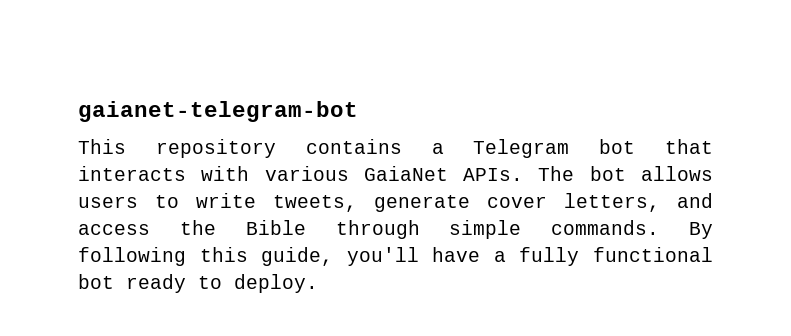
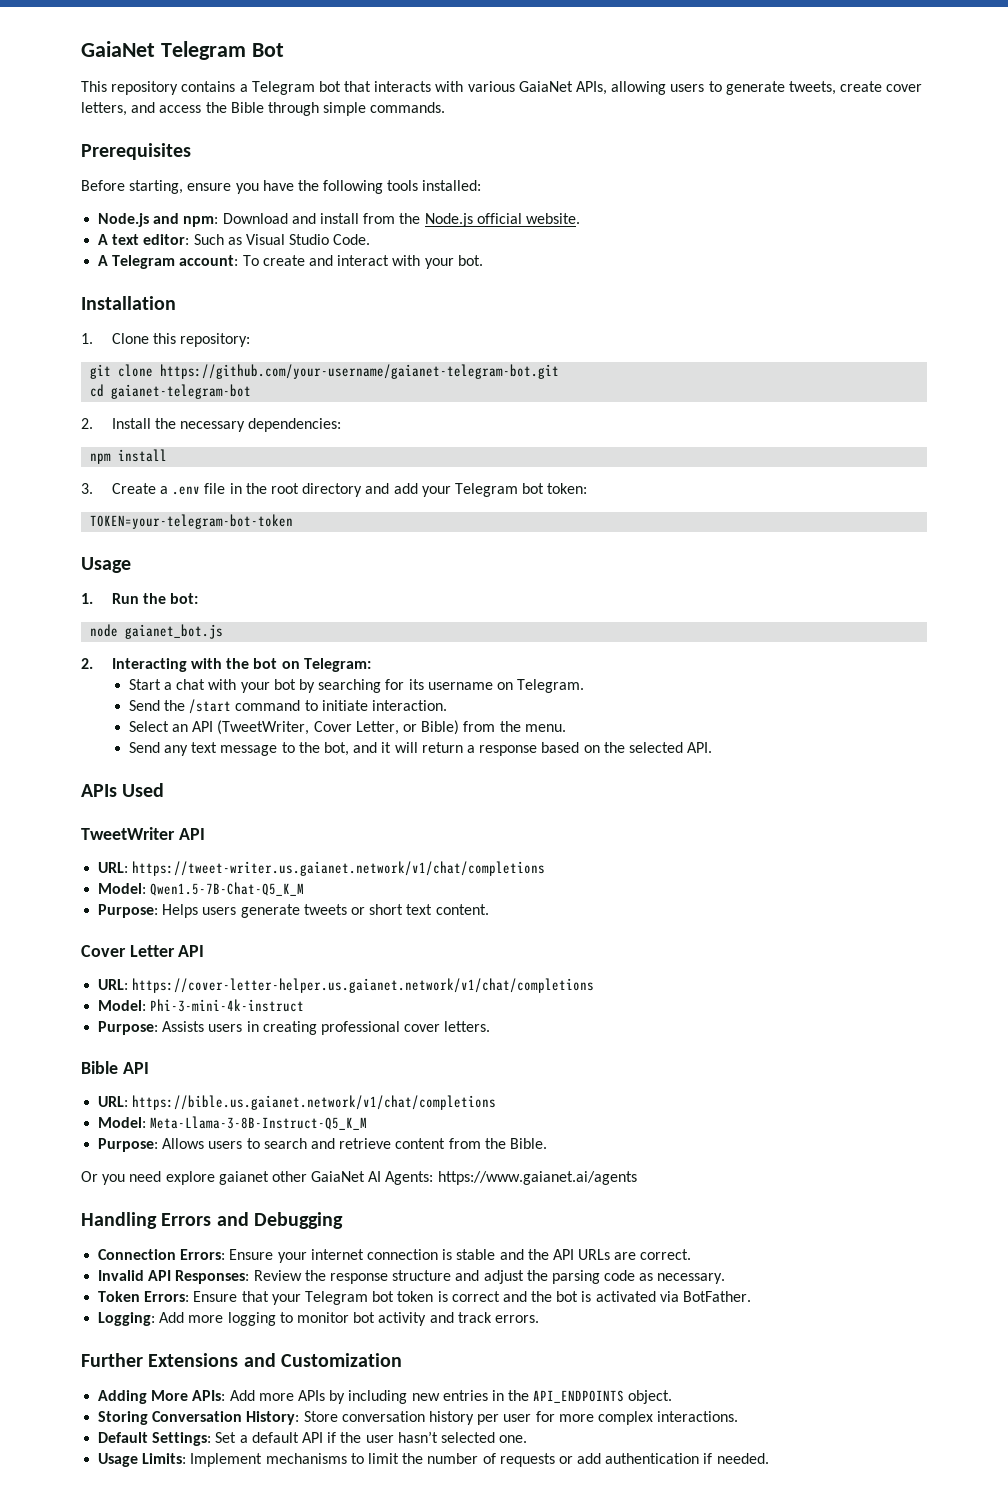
[78,101,358,122] gaianet-telegram-bot -> [81,41,284,60] GaiaNet Telegram Bot
[463,166,713,181] [78,193,470,212] APIs. The bot allows users to write tweets, generate -> [576,81,883,95] APIs, allowing users to generate tweets, create
[689,222,713,239] [78,247,713,266] [78,274,318,293] By following this guide, you'll have a fully functional bot ready to deploy. -> [81,143,191,160] [81,180,482,194] [98,213,580,227] [98,234,371,245] [98,255,483,269] [81,296,176,310] [81,333,251,347] [90,364,560,379] [90,384,252,399] [81,418,342,432] [90,449,168,464] [81,483,588,497] [90,514,294,529] [81,557,131,573] [81,593,199,604] [90,624,224,639] [81,658,371,672] [128,679,585,693] [128,699,448,714] [128,720,566,735] [128,742,713,756] [81,783,165,797] [81,827,205,840] [98,861,546,876] [98,882,305,896] [98,904,489,918] [81,945,205,957] [98,978,595,993] [98,999,305,1012] [98,1021,491,1035] [81,1061,149,1074] [98,1095,497,1110] [98,1116,368,1130] [98,1138,547,1152] [81,1171,637,1185] [81,1212,343,1229] [98,1249,692,1263] [98,1270,726,1284] [98,1291,752,1305] [98,1312,539,1326] [81,1353,402,1367] [98,1390,673,1404] [98,1411,739,1425] [98,1431,528,1446] [98,1453,769,1467] // Prerequisites // Before starting, ensure you have the following tools installed: // Node.js and npm: Download and install from the Node.js official website. // A text editor: Such as Visual Studio Code. // A Telegram account: To create and interact with your bot. // Installation // 1. Clone this repository: // git clone https://github.com/your-username/gaianet-telegram-bot.git // cd gaianet-telegram-bot // 2. Install the necessary dependencies: // npm install // 3. Create a .env file in the root directory and add your Telegram bot token: // TOKEN=your-telegram-bot-token // Usage // 1. Run the bot: // node gaianet_bot.js // 2. Interacting with the bot on Telegram: // Start a chat with your bot by searching for its username on Telegram. // Send the /start command to initiate interaction. // Select an API (TweetWriter, Cover Letter, or Bible) from the menu. // Send any text message to the bot, and it will return a response based on the selected API. // APIs Used // TweetWriter API // URL: https://tweet-writer.us.gaianet.network/v1/chat/completions // Model: Qwen1.5-7B-Chat-Q5_K_M // Purpose: Helps users generate tweets or short text content. // Cover Letter API // URL: https://cover-letter-helper.us.gaianet.network/v1/chat/completions // Model: Phi-3-mini-4k-instruct // Purpose: Assists users in creating professional cover letters. // Bible API // URL: https://bible.us.gaianet.network/v1/chat/completions // Model: Meta-Llama-3-8B-Instruct-Q5_K_M // Purpose: Allows users to search and retrieve content from the Bible. // Or you need explore gaianet other GaiaNet AI Agents: https://www.gaianet.ai/agents // Handling Errors and Debugging // Connection Errors: Ensure your internet connection is stable and the API URLs are correct. // Invalid API Responses: Review the response structure and adjust the parsing code as necessary. // Token Errors: Ensure that your Telegram bot token is correct and the bot is activated via BotFather. // Logging: Add more logging to monitor bot activity and track errors. // Further Extensions and Customization // Adding More APIs: Add more APIs by including new entries in the API_ENDPOINTS object. // Storing Conversation History: Store conversation history per user for more complex interactions. // Default Settings: Set a default API if the user hasn’t selected one. // Usage Limits: Implement mechanisms to limit the number of requests or add authentication if needed.

